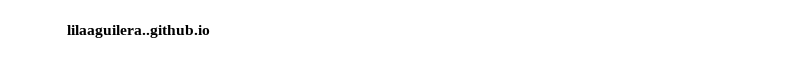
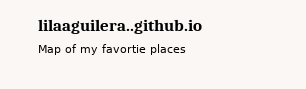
(210, 31) none -> [38,44,186,55] // Map of my favortie places

